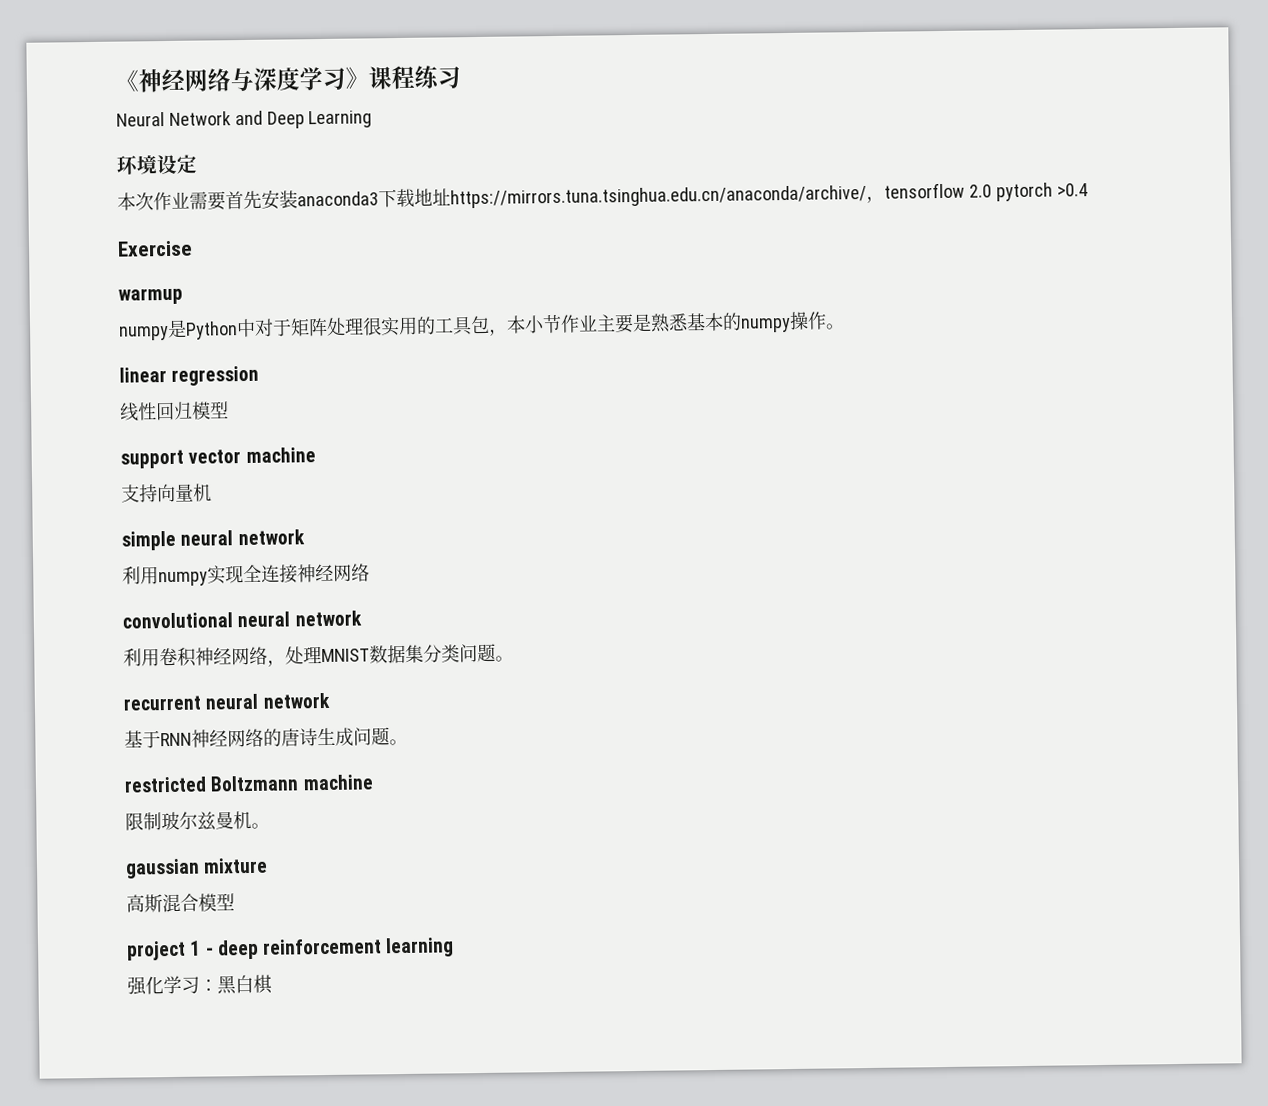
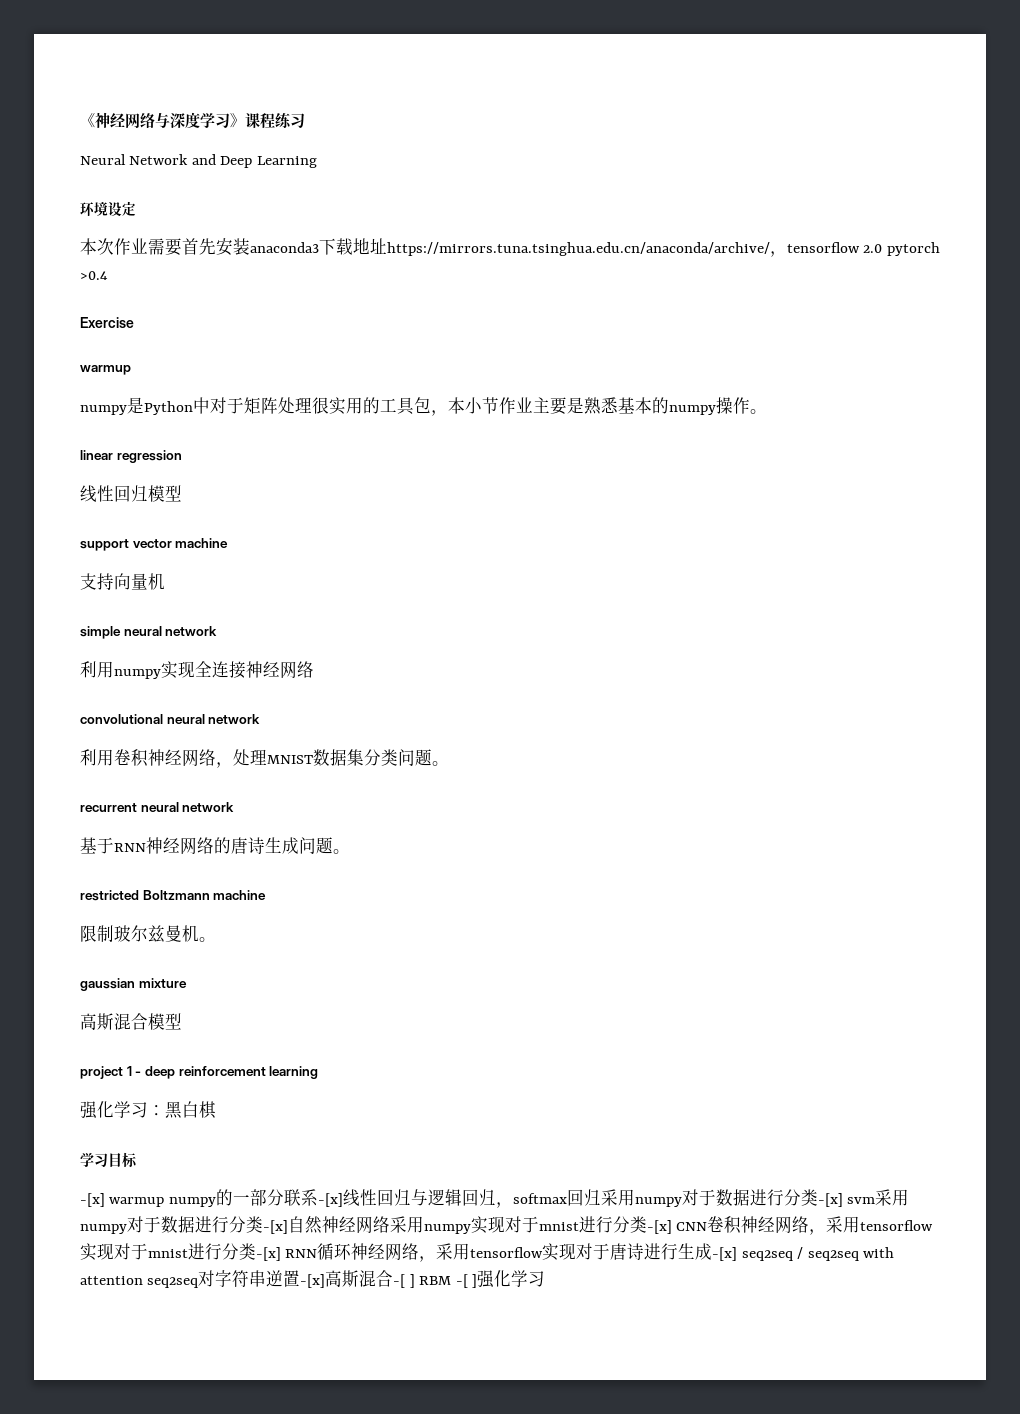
(273, 984) none -> [80,1152,137,1168] [80,1189,910,1208] [80,1216,934,1235] [80,1243,895,1262] [80,1270,546,1288] // 学习目标 // -[x] warmup numpy的一部分联系-[x]线性回归与逻辑回归，softmax回归采用numpy对于数据进行分类-[x] svm采用numpy对于数据进行分类-[x]自然神经网络采用numpy实现对于mnist进行分类-[x] CNN卷积神经网络，采用tensorflow实现对于mnist进行分类-[x] RNN循环神经网络，采用tensorflow实现对于唐诗进行生成-[x] seq2seq / seq2seq with attention seq2seq对字符串逆置-[x]高斯混合-[ ] RBM -[ ]强化学习

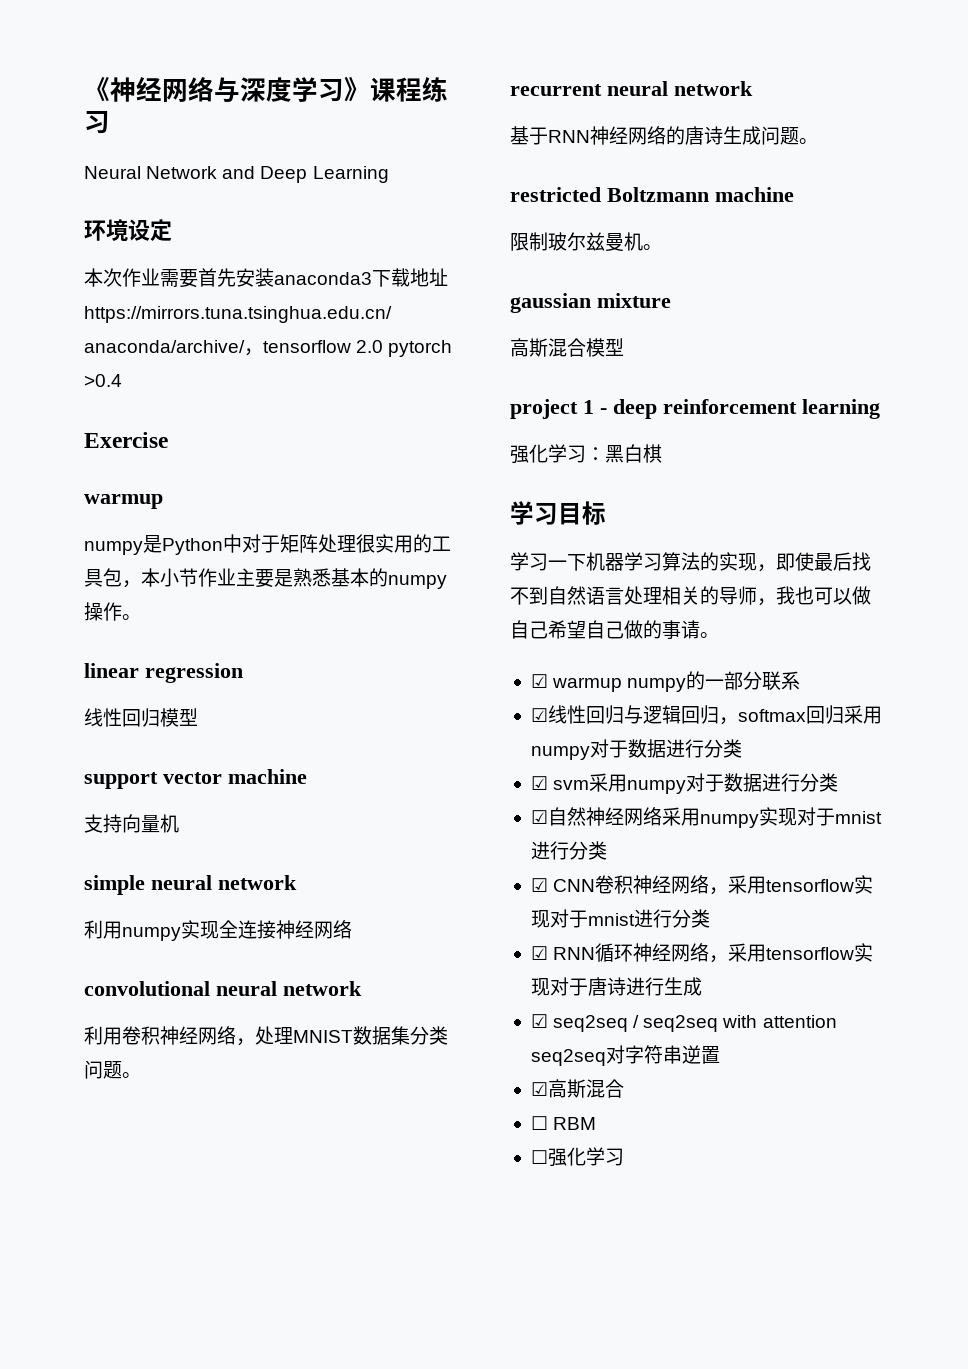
[80,1193,105,1207] -[x] -> [510,552,871,572] [510,586,871,606] [510,620,719,639] [530,674,548,688] 学习一下机器学习算法的实现，即使最后找不到自然语言处理相关的导师，我也可以做自己希望自己做的事请。 // ☑
[317,1193,343,1207] -[x] -> [530,708,548,722] // ☑
[817,1193,843,1207] -[x] -> [530,776,548,790] // ☑
[263,1220,288,1234] -[x] -> [530,810,548,824] // ☑
[647,1220,672,1234] -[x] -> [530,878,548,892] // ☑
[256,1247,281,1261] -[x] -> [530,946,548,960] // ☑
[712,1247,738,1261] -[x] -> [530,1014,548,1028] // ☑
[300,1270,415,1288] -[x]高斯混合-[ ] -> [530,1079,624,1098] [530,1116,548,1130] // ☑高斯混合 // ☐
[455,1274,478,1288] -[ ] -> [530,1150,548,1164] // ☐

